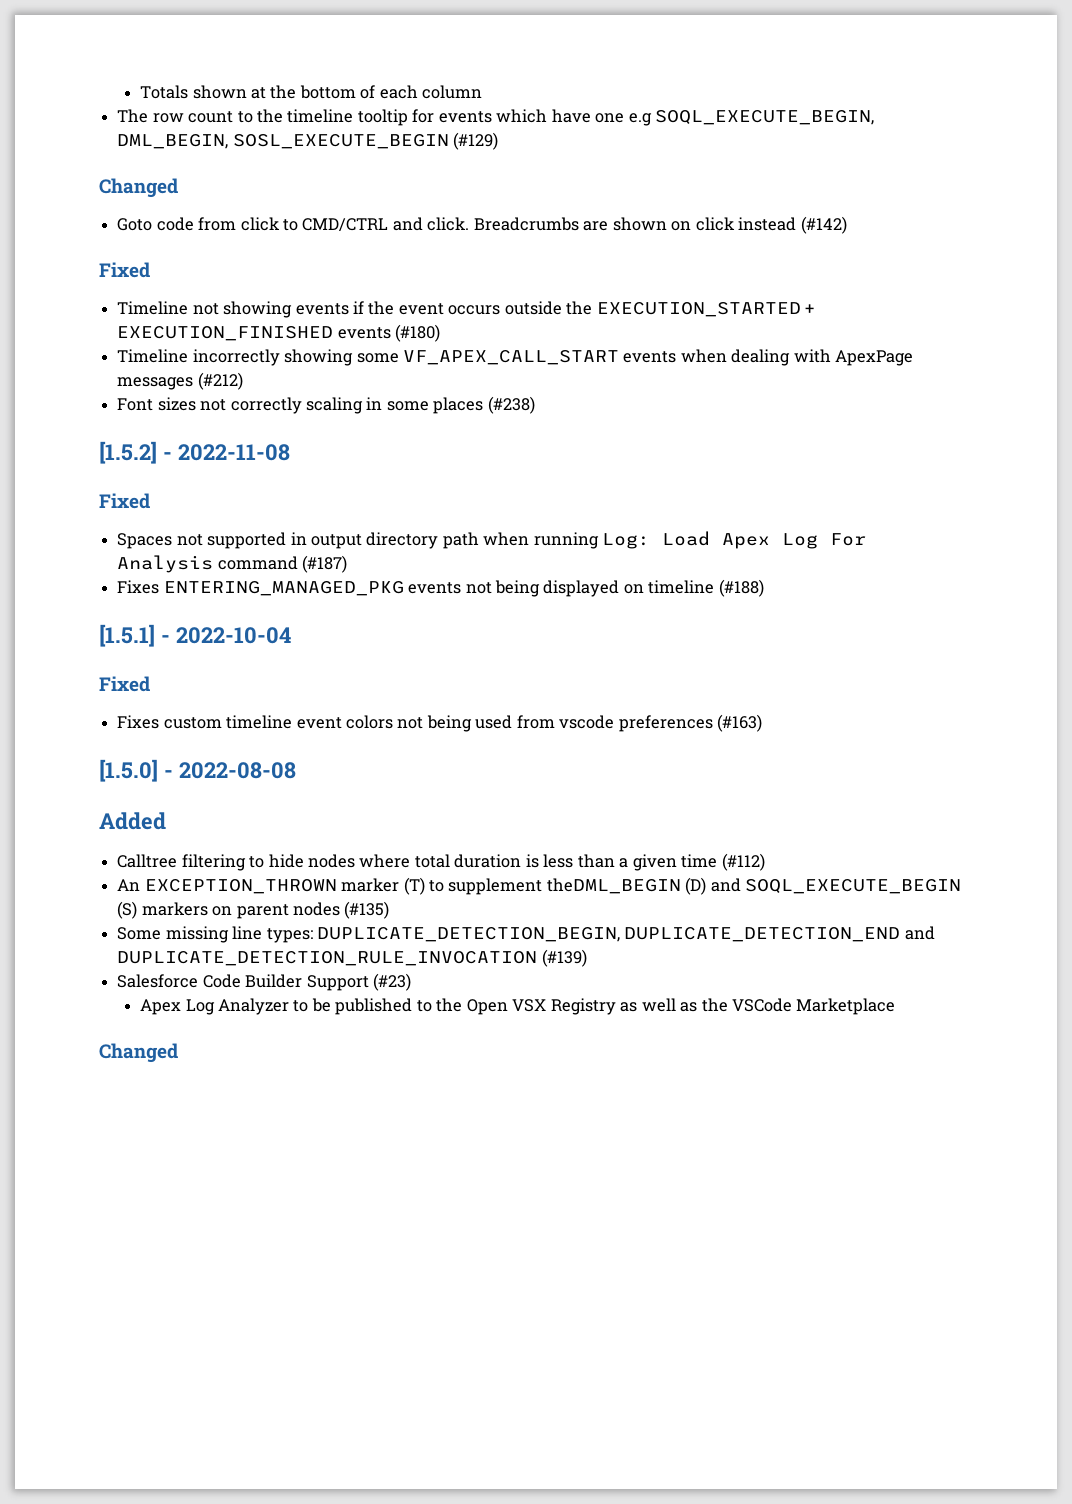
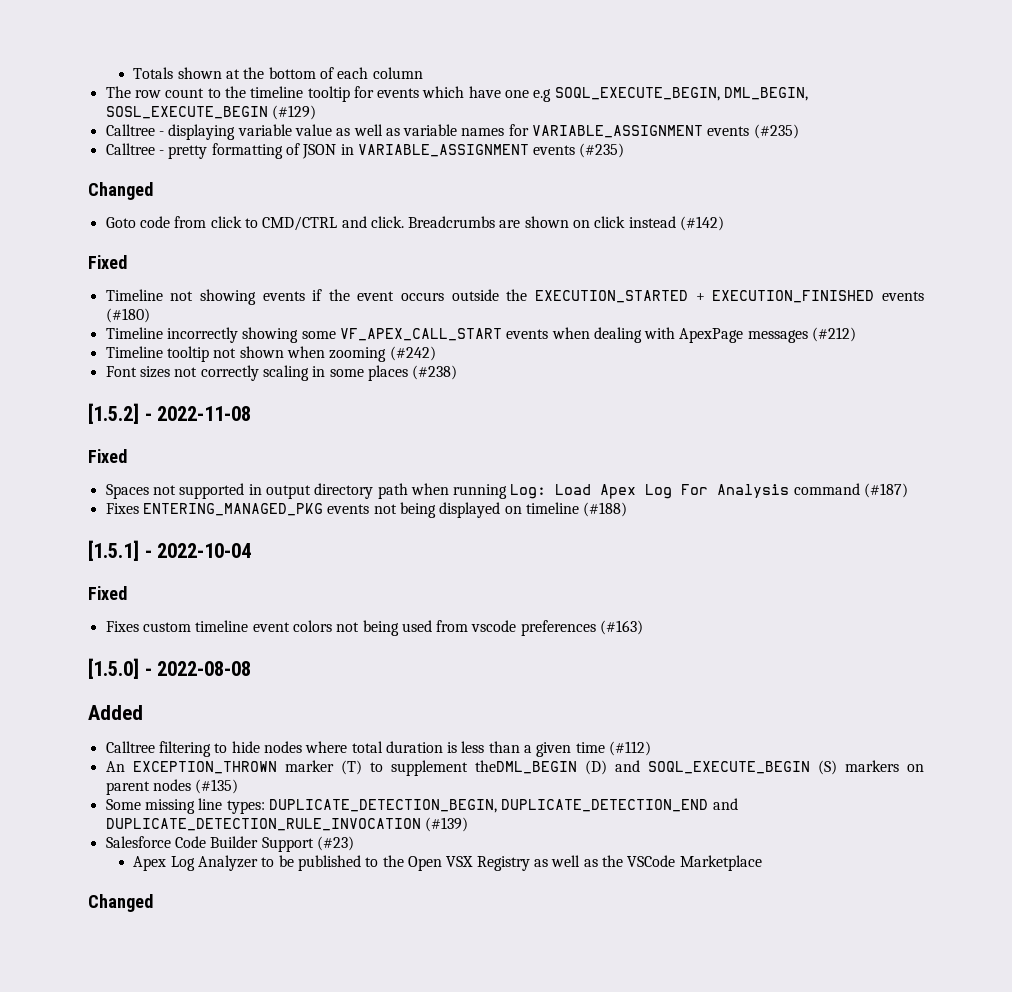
(499, 141) none -> [105,124,799,140] [105,143,625,159] // Calltree - displaying variable value as well as variable names for VARIABLE_ASSIGNMENT events (#235) // Calltree - pretty formatting of JSON in VARIABLE_ASSIGNMENT events (#235)
(243, 381) none -> [105,346,436,362] // Timeline tooltip not shown when zooming (#242)

